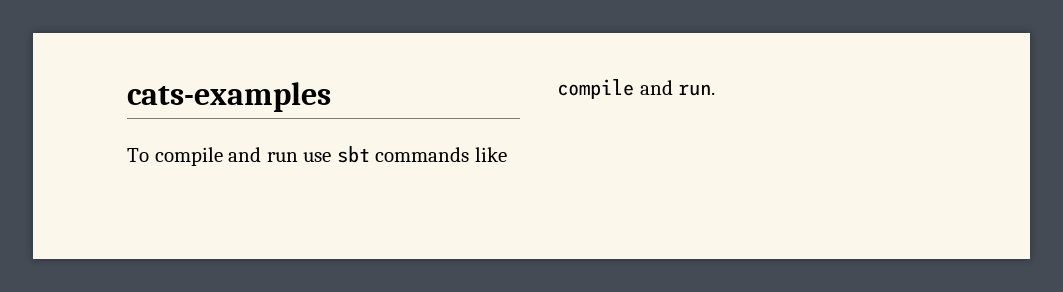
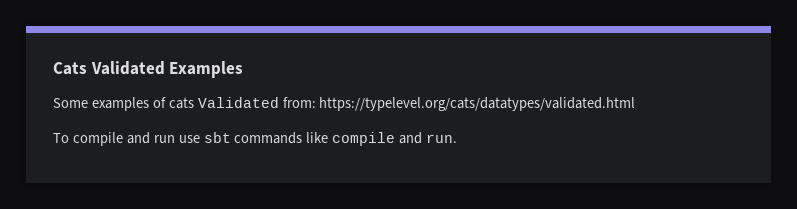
[127,82,331,112] cats-examples -> [53,61,244,78] [53,97,636,111] Cats Validated Examples // Some examples of cats Validated from: https://typelevel.org/cats/datatypes/validated.html

